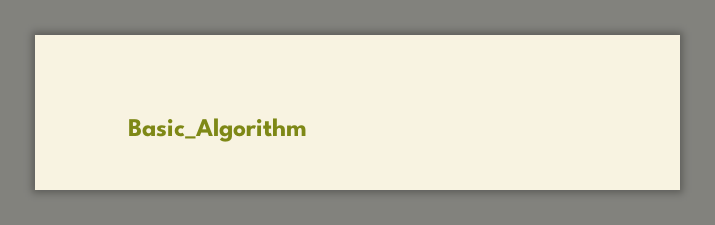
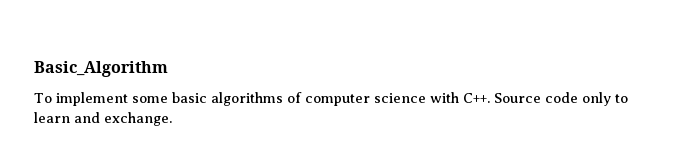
(307, 130) none -> [34,92,628,106] [34,112,172,126] // To implement some basic algorithms of computer science with C++. Source code only to learn and exchange.

